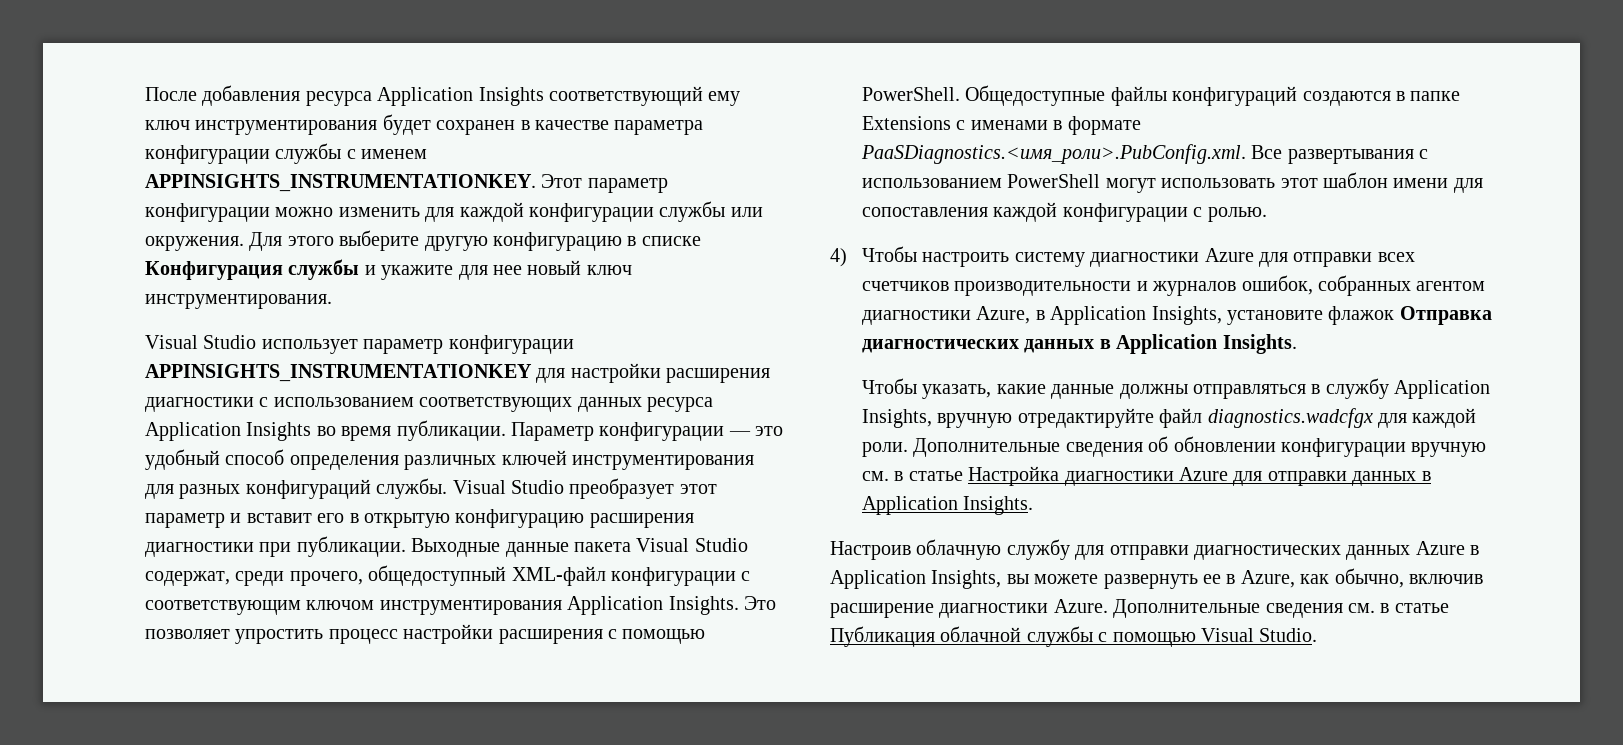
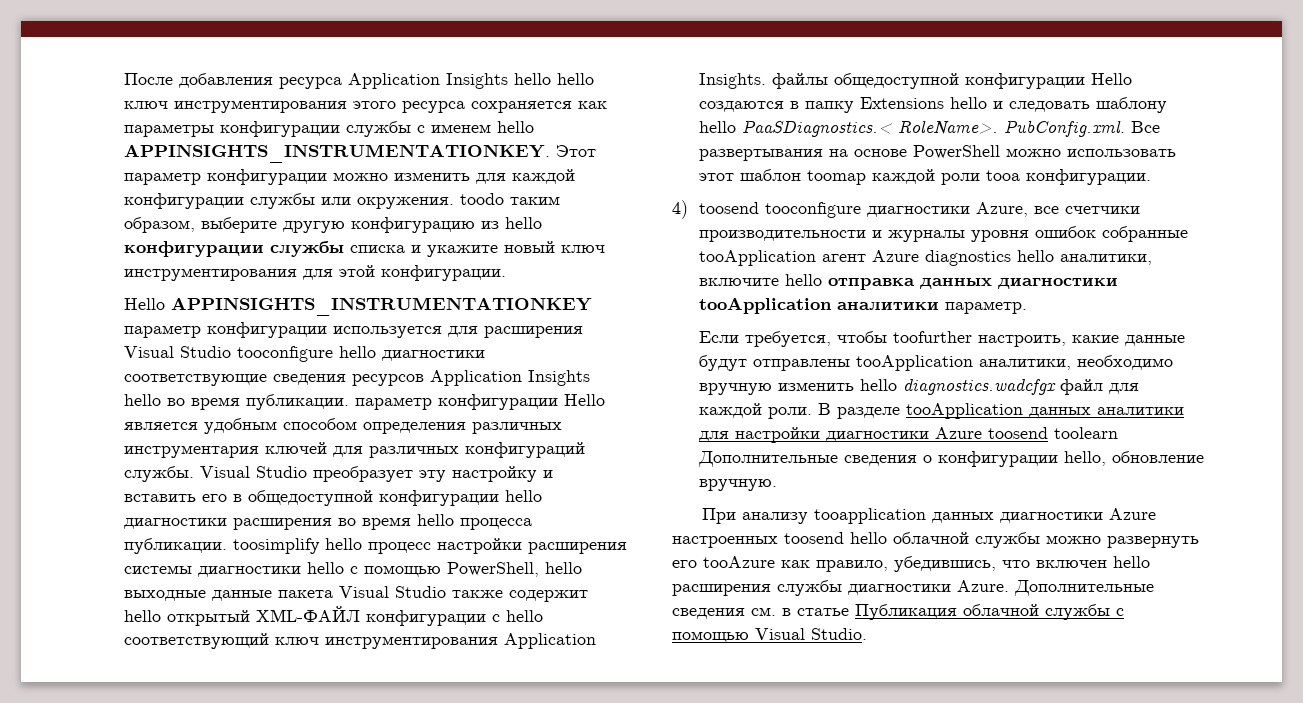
[548,86,741,106] [144,114,704,135] соответствующий ему ключ инструментирования будет сохранен в качестве параметра -> [514,73,595,85] [124,100,608,113] [124,124,215,137] hello hello ключ инструментирования этого ресурса сохраняется как параметры
(428, 154) none -> [497,121,535,133] hello
[249,230,701,251] [144,259,632,280] [144,294,332,309] [144,335,574,354] [144,363,771,383] [144,397,713,412] [144,422,312,441] Для этого выберите другую конфигурацию в списке Конфигурация службы и укажите для нее новый ключ инструментирования. // Visual Studio использует параметр конфигурации APPINSIGHTS_INSTRUMENTATIONKEY для настройки расширения диагностики с использованием соответствующих данных ресурса Application Insights -> [460,193,561,205] [124,217,543,233] [124,241,606,257] [124,265,507,281] [124,297,593,316] [124,322,584,338] [124,346,486,362] [124,370,591,386] [124,394,162,406] toodo таким образом, выберите другую конфигурацию из hello конфигурации службы списка и укажите новый ключ инструментирования для этой конфигурации. // Hello APPINSIGHTS_INSTRUMENTATIONKEY параметр конфигурации используется для расширения Visual Studio tooconfigure hello диагностики соответствующие сведения ресурсов Application Insights hello
[510,422,784,441] [144,449,754,470] [144,484,241,499] Параметр конфигурации — это удобный способ определения различных ключей инструментирования для разных -> [355,394,606,410] [124,418,563,434] [124,442,460,458] параметр конфигурации Hello является удобным способом определения различных инструментария ключей для различных
[679,484,717,494] [144,509,694,528] [144,536,748,557] [144,565,751,586] [144,596,776,615] [144,624,706,644] [861,85,1461,106] [861,116,1141,135] [860,144,1429,164] [861,172,1483,193] [861,202,1267,222] [830,246,1415,267] [861,275,1486,296] [861,306,1492,325] [861,334,1297,354] [861,378,1491,399] [861,408,1477,428] [861,436,1487,457] [861,466,1431,486] [861,496,1034,515] [830,539,1480,560] [830,568,1483,589] [830,603,934,618] этот параметр и вставит его в открытую конфигурацию расширения диагностики при публикации. Выходные данные пакета Visual Studio содержат, среди прочего, общедоступный XML-файл конфигурации с соответствующим ключом инструментирования Application Insights. Это позволяет упростить процесс настройки расширения с помощью PowerShell. Общедоступные файлы конфигураций создаются в папке Extensions с именами в формате PaaSDiagnostics.<имя_роли>.PubConfig.xml. Все развертывания с использованием PowerShell могут использовать этот шаблон имени для сопоставления каждой конфигурации с ролью. // 4) Чтобы настроить систему диагностики Azure для отправки всех счетчиков производительности и журналов ошибок, собранных агентом диагностики Azure, в Application Insights, установите флажок Отправка диагностических данных в Application Insights. // Чтобы указать, какие данные должны отправляться в службу Application Insights, вручную отредактируйте файл diagnostics.wadcfgx для каждой роли. Дополнительные сведения об обновлении конфигурации вручную см. в статье Настройка диагностики Azure для отправки данных в Application Insights. // Настроив облачную службу для отправки диагностических данных Azure в Application Insights, вы можете развернуть ее в Azure, как обычно, включив расширение -> [419,466,554,482] [124,490,543,506] [124,514,533,530] [124,538,628,554] [124,562,583,577] [124,586,589,602] [124,606,544,626] [124,633,597,649] [699,73,1133,89] [699,97,1168,113] [699,120,1161,137] [699,145,1177,161] [699,169,1152,185] [672,200,1141,219] [699,226,1189,242] [699,250,1153,266] [699,274,1119,290] [699,297,1028,314] [699,331,1186,347] [699,355,1174,371] [699,378,1140,395] [699,403,1185,419] [699,427,1119,443] [698,451,1205,467] [699,479,778,491] [701,508,1156,524] [672,532,1199,548] [672,556,1150,572] [672,580,842,596] эту настройку и вставить его в общедоступной конфигурации hello диагностики расширения во время hello процесса публикации. toosimplify hello процесс настройки расширения системы диагностики hello с помощью PowerShell, hello выходные данные пакета Visual Studio также содержит hello открытый XML-ФАЙЛ конфигурации с hello соответствующий ключ инструментирования Application Insights. файлы общедоступной конфигурации Hello создаются в папку Extensions hello и следовать шаблону hello PaaSDiagnostics.< RoleName>. PubConfig.xml. Все развертывания на основе PowerShell можно использовать этот шаблон toomap каждой роли tooa конфигурации. // 4) toosend tooconfigure диагностики Azure, все счетчики производительности и журналы уровня ошибок собранные tooApplication агент Azure diagnostics hello аналитики, включите hello отправка данных диагностики tooApplication аналитики параметр. // Если требуется, чтобы toofurther настроить, какие данные будут отправлены tooApplication аналитики, необходимо вручную изменить hello diagnostics.wadcfgx файл для каждой роли. В разделе tooApplication данных аналитики для настройки диагностики Azure toosend toolearn Дополнительные сведения о конфигурации hello, обновление вручную. // При анализу tooapplication данных диагностики Azure настроенных toosend hello облачной службы можно развернуть его tooAzure как правило, убедившись, что включен hello расширения службы

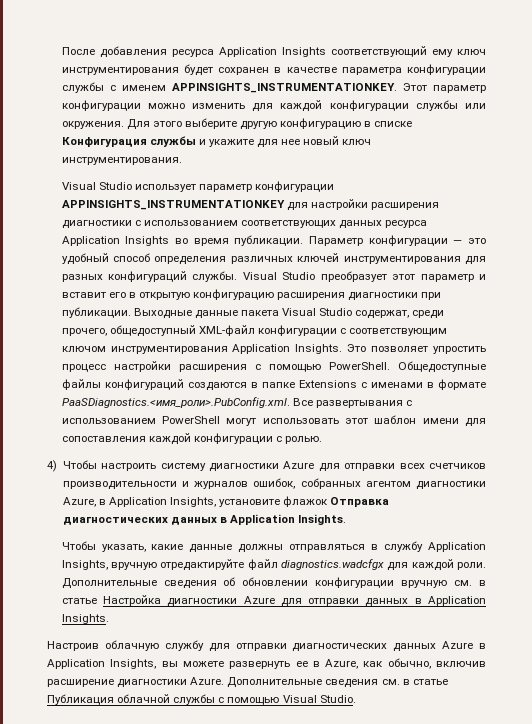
[514,73,595,85] [124,100,608,113] [124,124,215,137] hello hello ключ инструментирования этого ресурса сохраняется как параметры -> [330,46,487,57] [61,64,402,76] соответствующий ему ключ инструментирования будет сохранен в качестве параметра
[497,121,535,133] hello -> (166, 88) none
[460,193,561,205] [124,217,543,233] [124,241,606,257] [124,265,507,281] [124,297,593,316] [124,322,584,338] [124,346,486,362] [124,370,591,386] [124,394,162,406] toodo таким образом, выберите другую конфигурацию из hello конфигурации службы списка и укажите новый ключ инструментирования для этой конфигурации. // Hello APPINSIGHTS_INSTRUMENTATIONKEY параметр конфигурации используется для расширения Visual Studio tooconfigure hello диагностики соответствующие сведения ресурсов Application Insights hello -> [126,118,413,130] [61,136,372,148] [61,157,182,165] [61,181,335,192] [61,199,439,211] [61,220,428,229] [61,236,170,246] Для этого выберите другую конфигурацию в списке Конфигурация службы и укажите для нее новый ключ инструментирования. // Visual Studio использует параметр конфигурации APPINSIGHTS_INSTRUMENTATIONKEY для настройки расширения диагностики с использованием соответствующих данных ресурса Application Insights
[355,394,606,410] [124,418,563,434] [124,442,460,458] параметр конфигурации Hello является удобным способом определения различных инструментария ключей для различных -> [308,235,486,246] [61,253,486,265] [61,274,103,282] Параметр конфигурации — это удобный способ определения различных ключей инструментирования для разных
[419,466,554,482] [124,490,543,506] [124,514,533,530] [124,538,628,554] [124,562,583,577] [124,586,589,602] [124,606,544,626] [124,633,597,649] [699,73,1133,89] [699,97,1168,113] [699,120,1161,137] [699,145,1177,161] [699,169,1152,185] [672,200,1141,219] [699,226,1189,242] [699,250,1153,266] [699,274,1119,290] [699,297,1028,314] [699,331,1186,347] [699,355,1174,371] [699,378,1140,395] [699,403,1185,419] [699,427,1119,443] [698,451,1205,467] [699,479,778,491] [701,508,1156,524] [672,532,1199,548] [672,556,1150,572] [672,580,842,596] эту настройку и вставить его в общедоступной конфигурации hello диагностики расширения во время hello процесса публикации. toosimplify hello процесс настройки расширения системы диагностики hello с помощью PowerShell, hello выходные данные пакета Visual Studio также содержит hello открытый XML-ФАЙЛ конфигурации с hello соответствующий ключ инструментирования Application Insights. файлы общедоступной конфигурации Hello создаются в папку Extensions hello и следовать шаблону hello PaaSDiagnostics.< RoleName>. PubConfig.xml. Все развертывания на основе PowerShell можно использовать этот шаблон toomap каждой роли tooa конфигурации. // 4) toosend tooconfigure диагностики Azure, все счетчики производительности и журналы уровня ошибок собранные tooApplication агент Azure diagnostics hello аналитики, включите hello отправка данных диагностики tooApplication аналитики параметр. // Если требуется, чтобы toofurther настроить, какие данные будут отправлены tooApplication аналитики, необходимо вручную изменить hello diagnostics.wadcfgx файл для каждой роли. В разделе tooApplication данных аналитики для настройки диагностики Azure toosend toolearn Дополнительные сведения о конфигурации hello, обновление вручную. // При анализу tooapplication данных диагностики Azure настроенных toosend hello облачной службы можно развернуть его tooAzure как правило, убедившись, что включен hello расширения службы -> [392,274,486,282] [61,289,442,301] [61,307,445,319] [61,325,448,337] [61,344,486,354] [61,361,486,373] [61,379,487,391] [61,397,412,408] [61,415,486,427] [61,433,323,445] [47,460,486,472] [62,478,486,490] [62,496,390,507] [62,514,347,525] [61,541,486,553] [61,559,486,571] [61,577,486,589] [61,595,486,607] [61,614,109,624] [47,640,486,652] [47,658,487,669] [47,679,114,687] этот параметр и вставит его в открытую конфигурацию расширения диагностики при публикации. Выходные данные пакета Visual Studio содержат, среди прочего, общедоступный XML-файл конфигурации с соответствующим ключом инструментирования Application Insights. Это позволяет упростить процесс настройки расширения с помощью PowerShell. Общедоступные файлы конфигураций создаются в папке Extensions с именами в формате PaaSDiagnostics.<имя_роли>.PubConfig.xml. Все развертывания с использованием PowerShell могут использовать этот шаблон имени для сопоставления каждой конфигурации с ролью. // 4) Чтобы настроить систему диагностики Azure для отправки всех счетчиков производительности и журналов ошибок, собранных агентом диагностики Azure, в Application Insights, установите флажок Отправка диагностических данных в Application Insights. // Чтобы указать, какие данные должны отправляться в службу Application Insights, вручную отредактируйте файл diagnostics.wadcfgx для каждой роли. Дополнительные сведения об обновлении конфигурации вручную см. в статье Настройка диагностики Azure для отправки данных в Application Insights. // Настроив облачную службу для отправки диагностических данных Azure в Application Insights, вы можете развернуть ее в Azure, как обычно, включив расширение

